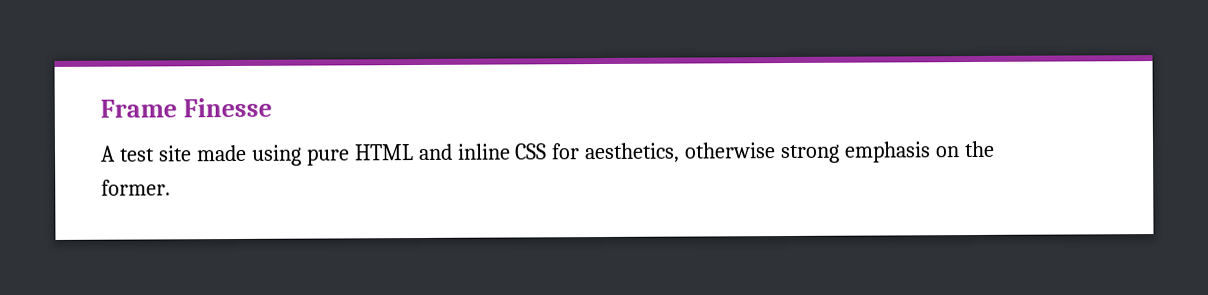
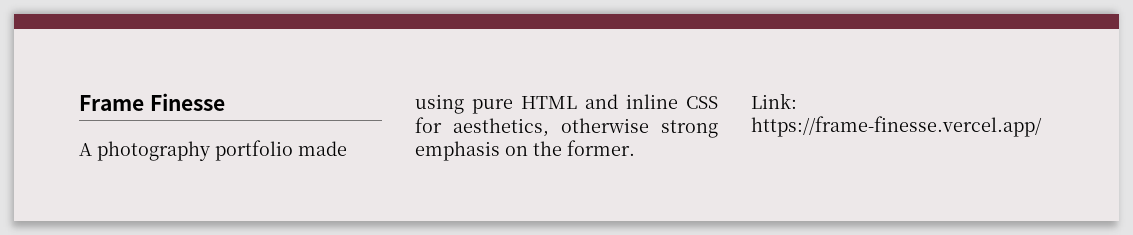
[118,145,192,162] test site -> [97,140,293,161] photography portfolio
(171, 187) none -> [751,93,797,109] [751,116,1042,137] // Link: https://frame-finesse.vercel.app/

